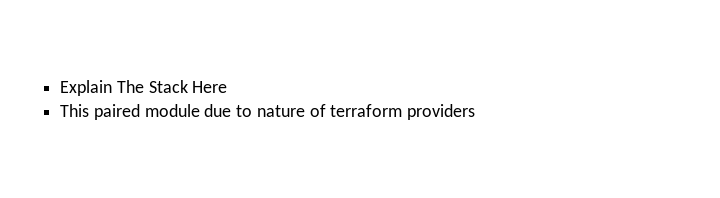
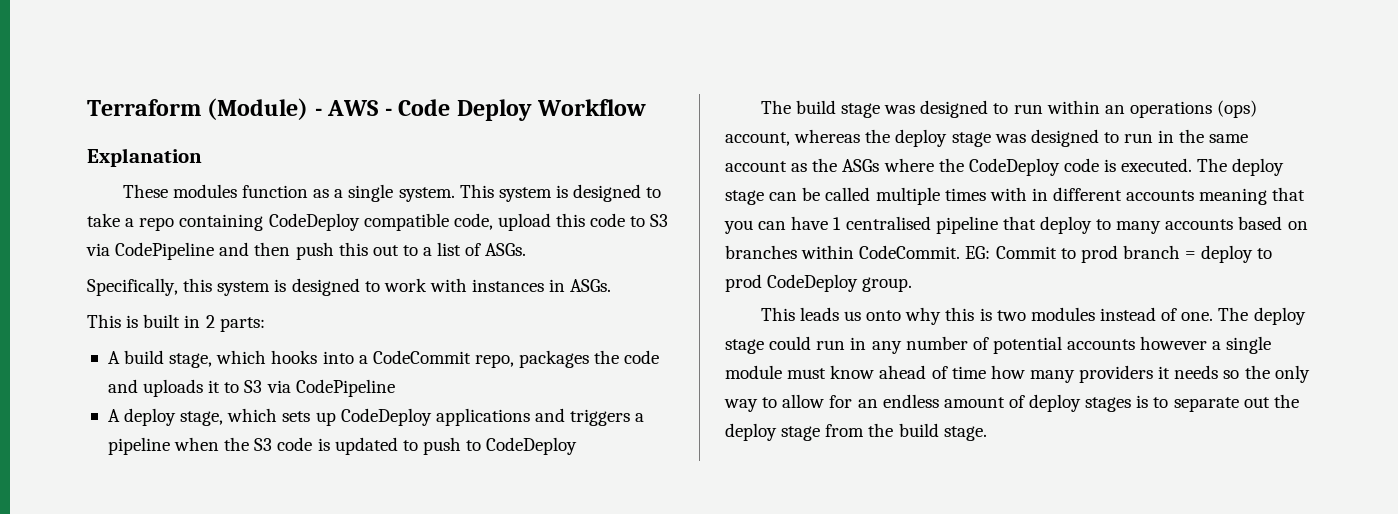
[60,80,228,96] [60,104,476,120] Explain The Stack Here // This paired module due to nature of terraform providers -> [87,98,647,121] [87,148,202,167] [122,184,662,202] [87,213,669,231] [86,242,527,260] [87,278,612,296] [87,314,265,332] [107,350,660,368] [107,379,395,397] [107,408,645,426] [107,437,578,455] [760,100,1258,118] [725,129,1249,147] [725,158,1285,176] [725,187,1306,205] [724,216,1308,234] [725,245,1273,263] [725,274,913,292] [760,307,1306,325] [725,336,1272,354] [725,365,1310,383] [724,394,1299,412] [725,423,987,441] Terraform (Module) - AWS - Code Deploy Workflow // Explanation // These modules function as a single system. This system is designed to take a repo containing CodeDeploy compatible code, upload this code to S3 via CodePipeline and then push this out to a list of ASGs. // Specifically, this system is designed to work with instances in ASGs. // This is built in 2 parts: // A build stage, which hooks into a CodeCommit repo, packages the code and uploads it to S3 via CodePipeline // A deploy stage, which sets up CodeDeploy applications and triggers a pipeline when the S3 code is updated to push to CodeDeploy // The build stage was designed to run within an operations (ops) account, whereas the deploy stage was designed to run in the same account as the ASGs where the CodeDeploy code is executed. The deploy stage can be called multiple times with in different accounts meaning that you can have 1 centralised pipeline that deploy to many accounts based on branches within CodeCommit. EG: Commit to prod branch = deploy to prod CodeDeploy group. // This leads us onto why this is two modules instead of one. The deploy stage could run in any number of potential accounts however a single module must know ahead of time how many providers it needs so the only way to allow for an endless amount of deploy stages is to separate out the deploy stage from the build stage.

